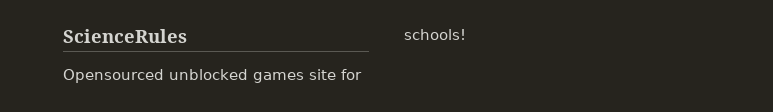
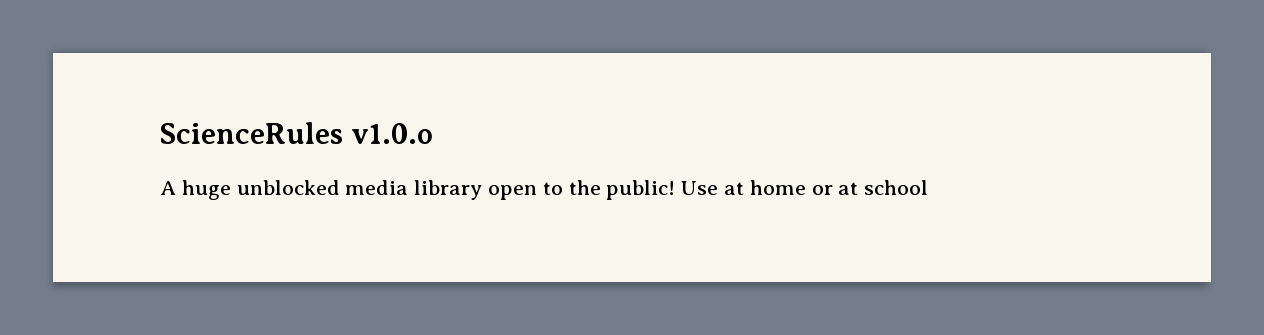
[63,69,362,83] [404,29,466,40] // Opensourced unblocked games site for schools! -> [351,123,434,144] [160,180,929,200] v1.0.o // A huge unblocked media library open to the public! Use at home or at school

